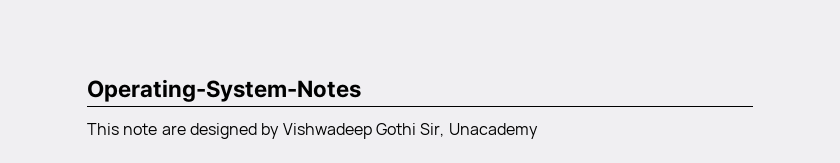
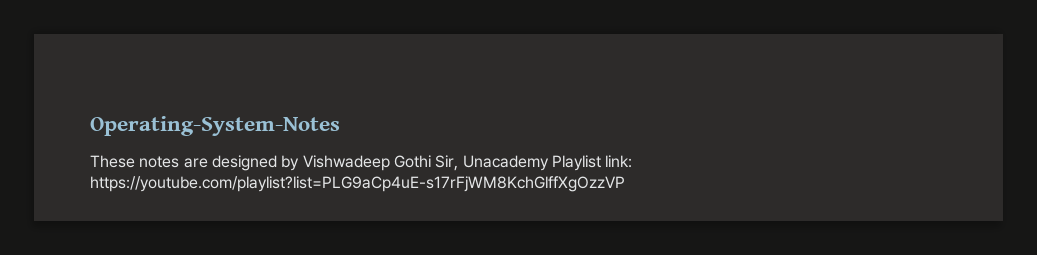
[87,123,158,135] This note -> [90,155,180,168] These notes
(538, 131) none -> [551,155,633,171] [90,176,625,192] Playlist link: https://youtube.com/playlist?list=PLG9aCp4uE-s17rFjWM8KchGlffXgOzzVP

